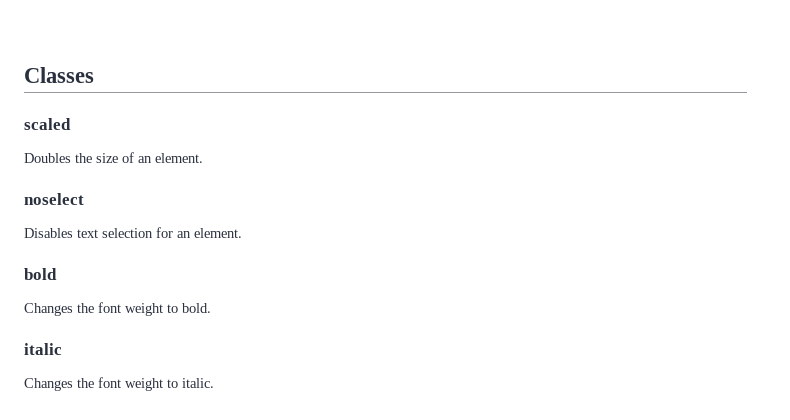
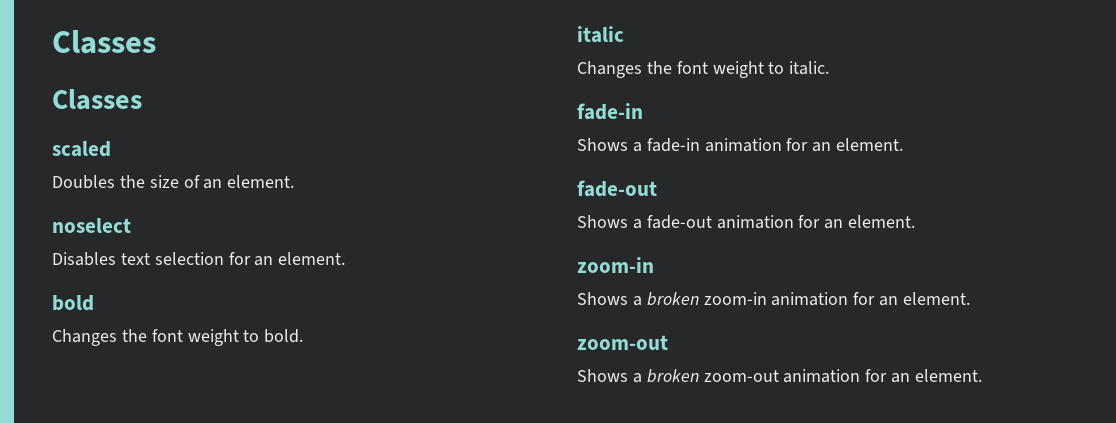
[24,67,94,83] Classes -> [52,30,156,54] [52,89,142,110] Classes // Classes
(214, 383) none -> [577,103,643,120] [577,138,904,152] [577,180,657,197] [577,215,916,229] [577,257,654,273] [577,292,971,306] [577,335,668,350] [577,369,983,383] // fade-in // Shows a fade-in animation for an element. // fade-out // Shows a fade-out animation for an element. // zoom-in // Shows a broken zoom-in animation for an element. // zoom-out // Shows a broken zoom-out animation for an element.

